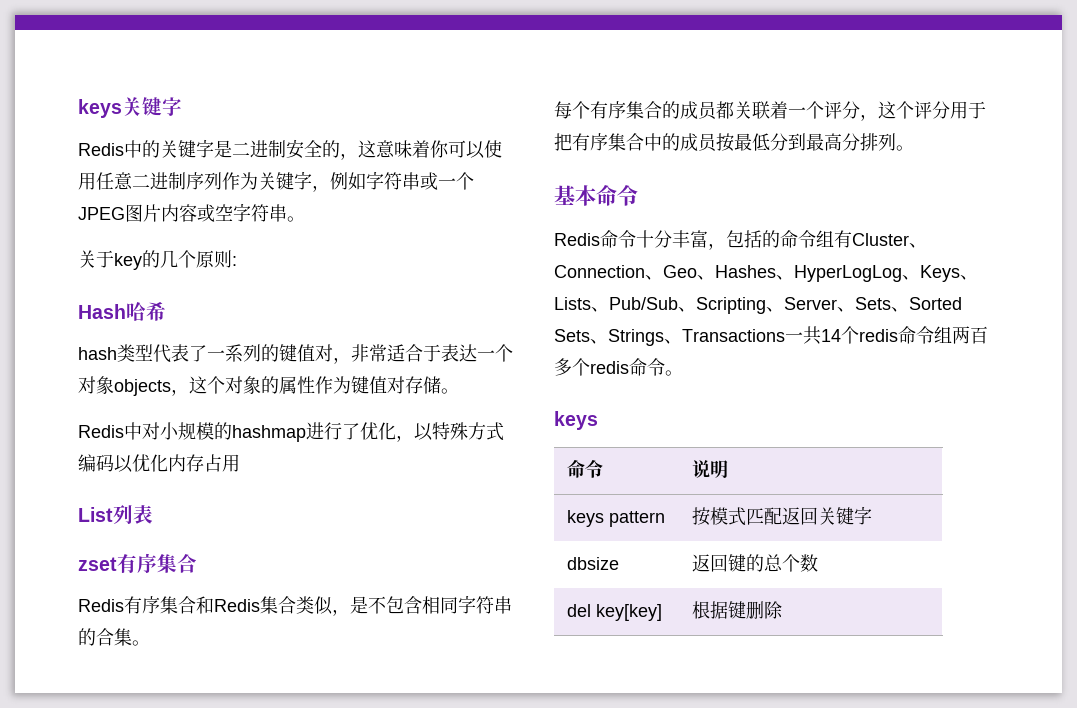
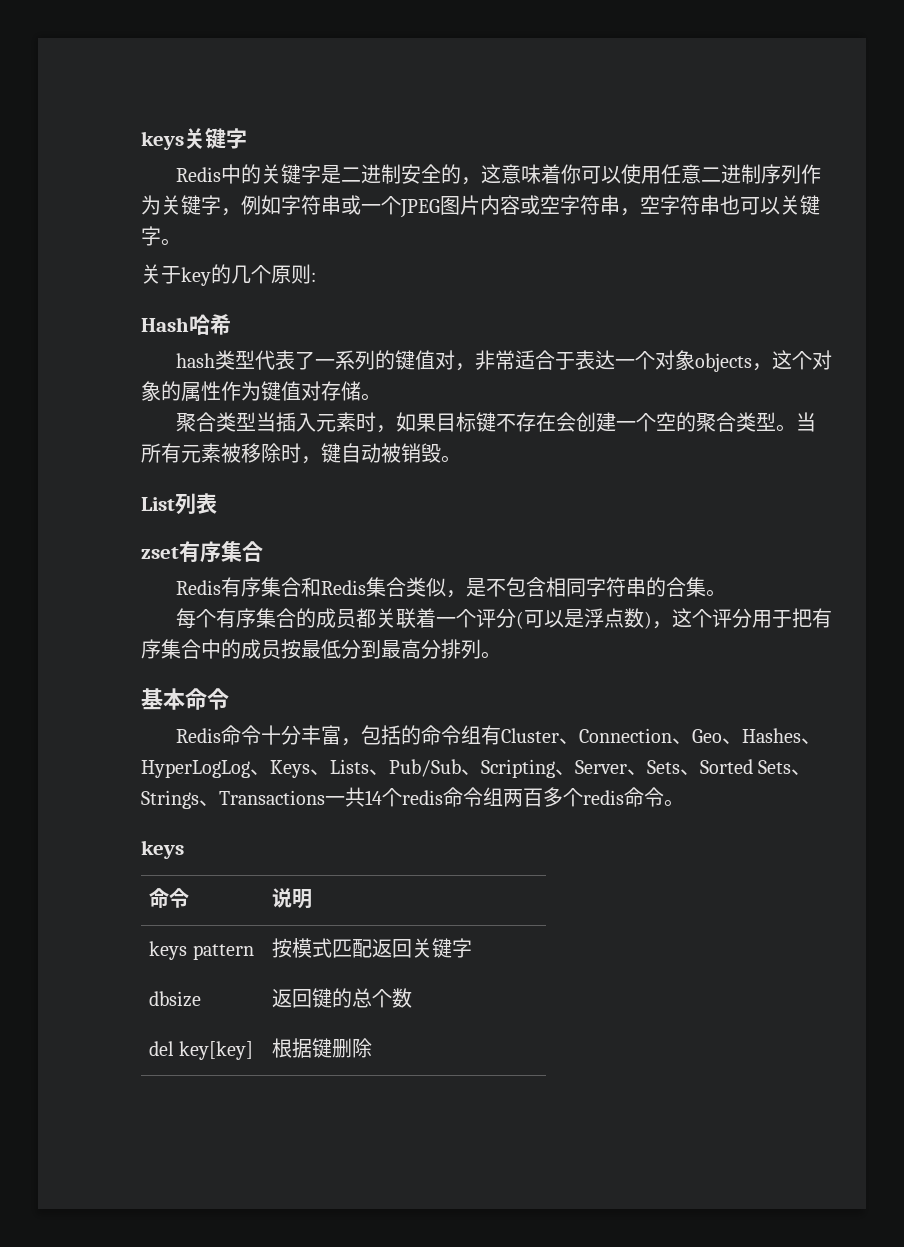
(287, 213) none -> [620,195,820,216] [141,226,161,246] ，空字符串也可以关键字
[78,422,504,442] [78,454,240,473] Redis中对小规模的hashmap进行了优化，以特殊方式编码以优化内存占用 -> [175,412,816,433] [141,443,461,464] 聚合类型当插入元素时，如果目标键不存在会创建一个空的聚合类型。当所有元素被移除时，键自动被销毁。
(860, 110) none -> [515,608,652,629] (可以是浮点数)

